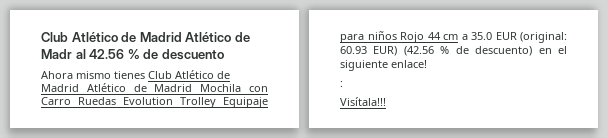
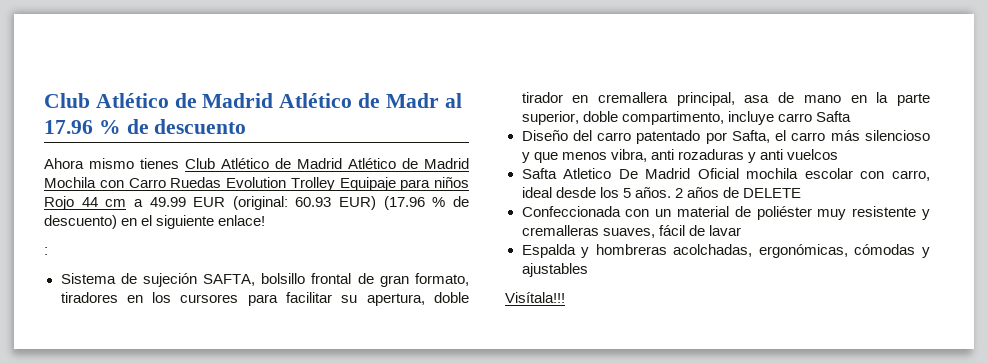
[89,49,125,59] 42.56 -> [44,120,93,134] 17.96
[471,32,492,40] 35.0 -> [149,197,186,207] 49.99
[403,46,434,56] (42.56 -> [383,196,425,210] (17.96
(343, 84) none -> [60,273,469,287] [60,292,469,306] [521,92,930,106] [521,111,851,125] [521,130,930,144] [521,149,838,163] [521,168,930,181] [521,187,801,198] [521,206,930,220] [521,225,741,238] [521,244,930,258] [521,263,588,277] // Sistema de sujeción SAFTA, bolsillo frontal de gran formato, tiradores en los cursores para facilitar su apertura, doble tirador en cremallera principal, asa de mano en la parte superior, doble compartimento, incluye carro Safta // Diseño del carro patentado por Safta, el carro más silencioso y que menos vibra, anti rozaduras y anti vuelcos // Safta Atletico De Madrid Oficial mochila escolar con carro, ideal desde los 5 años. 2 años de DELETE // Confeccionada con un material de poliéster muy resistente y cremalleras suaves, fácil de lavar // Espalda y hombreras acolchadas, ergonómicas, cómodas y ajustables

